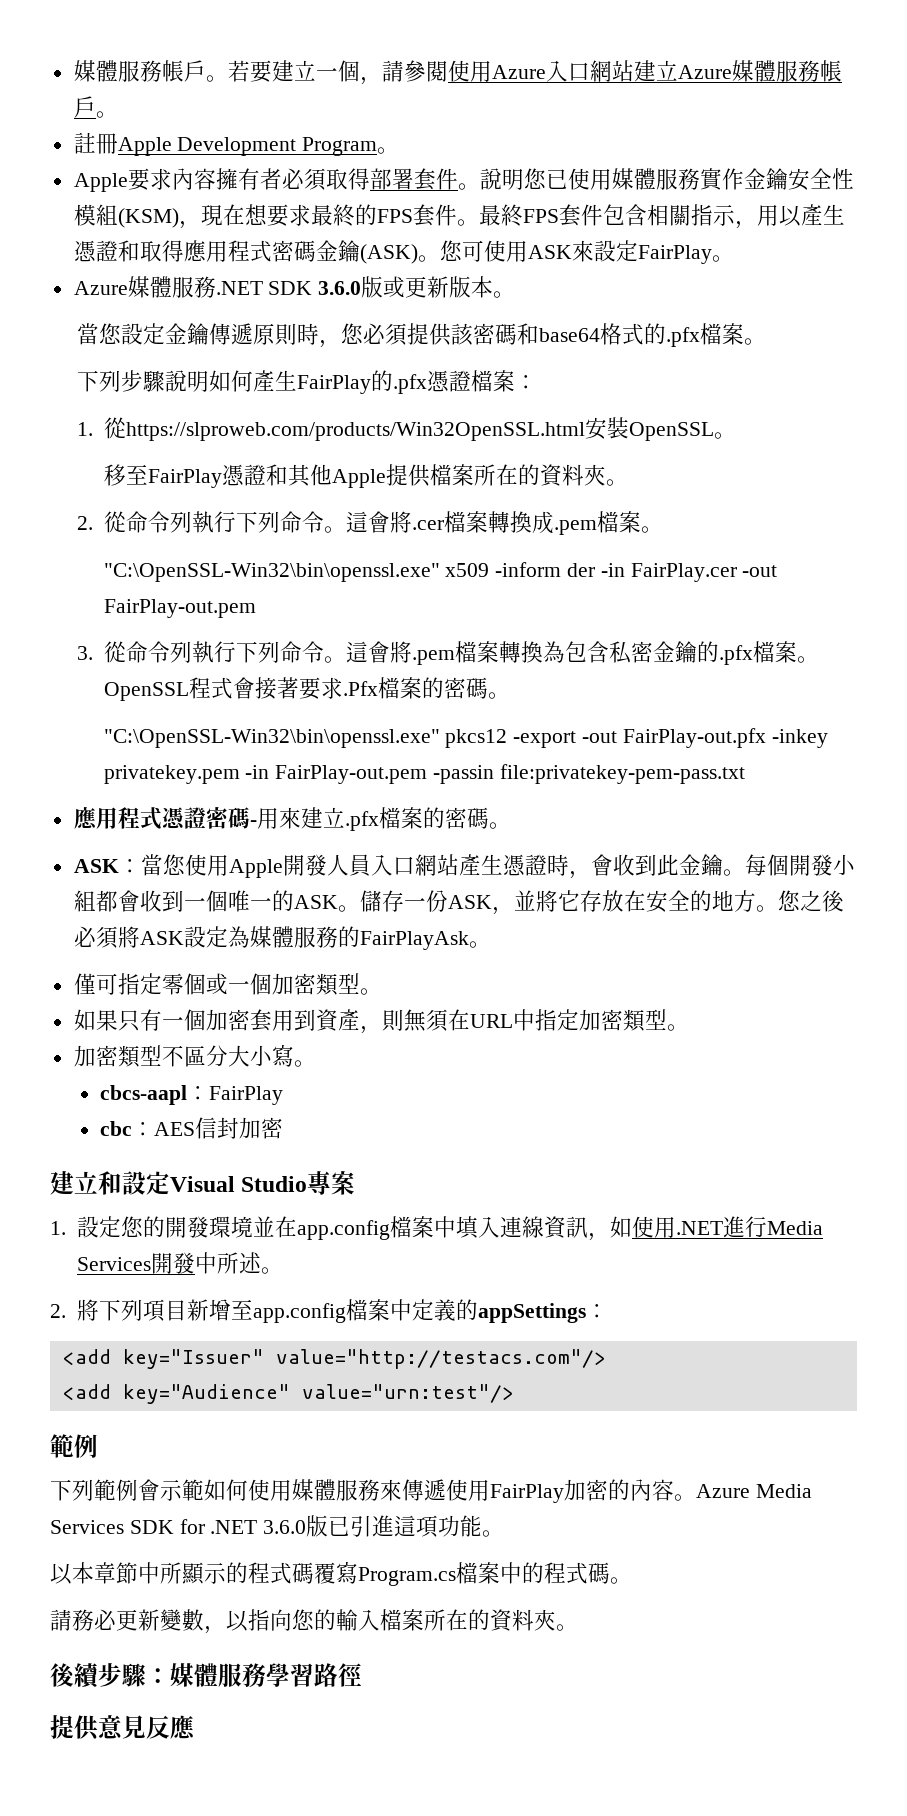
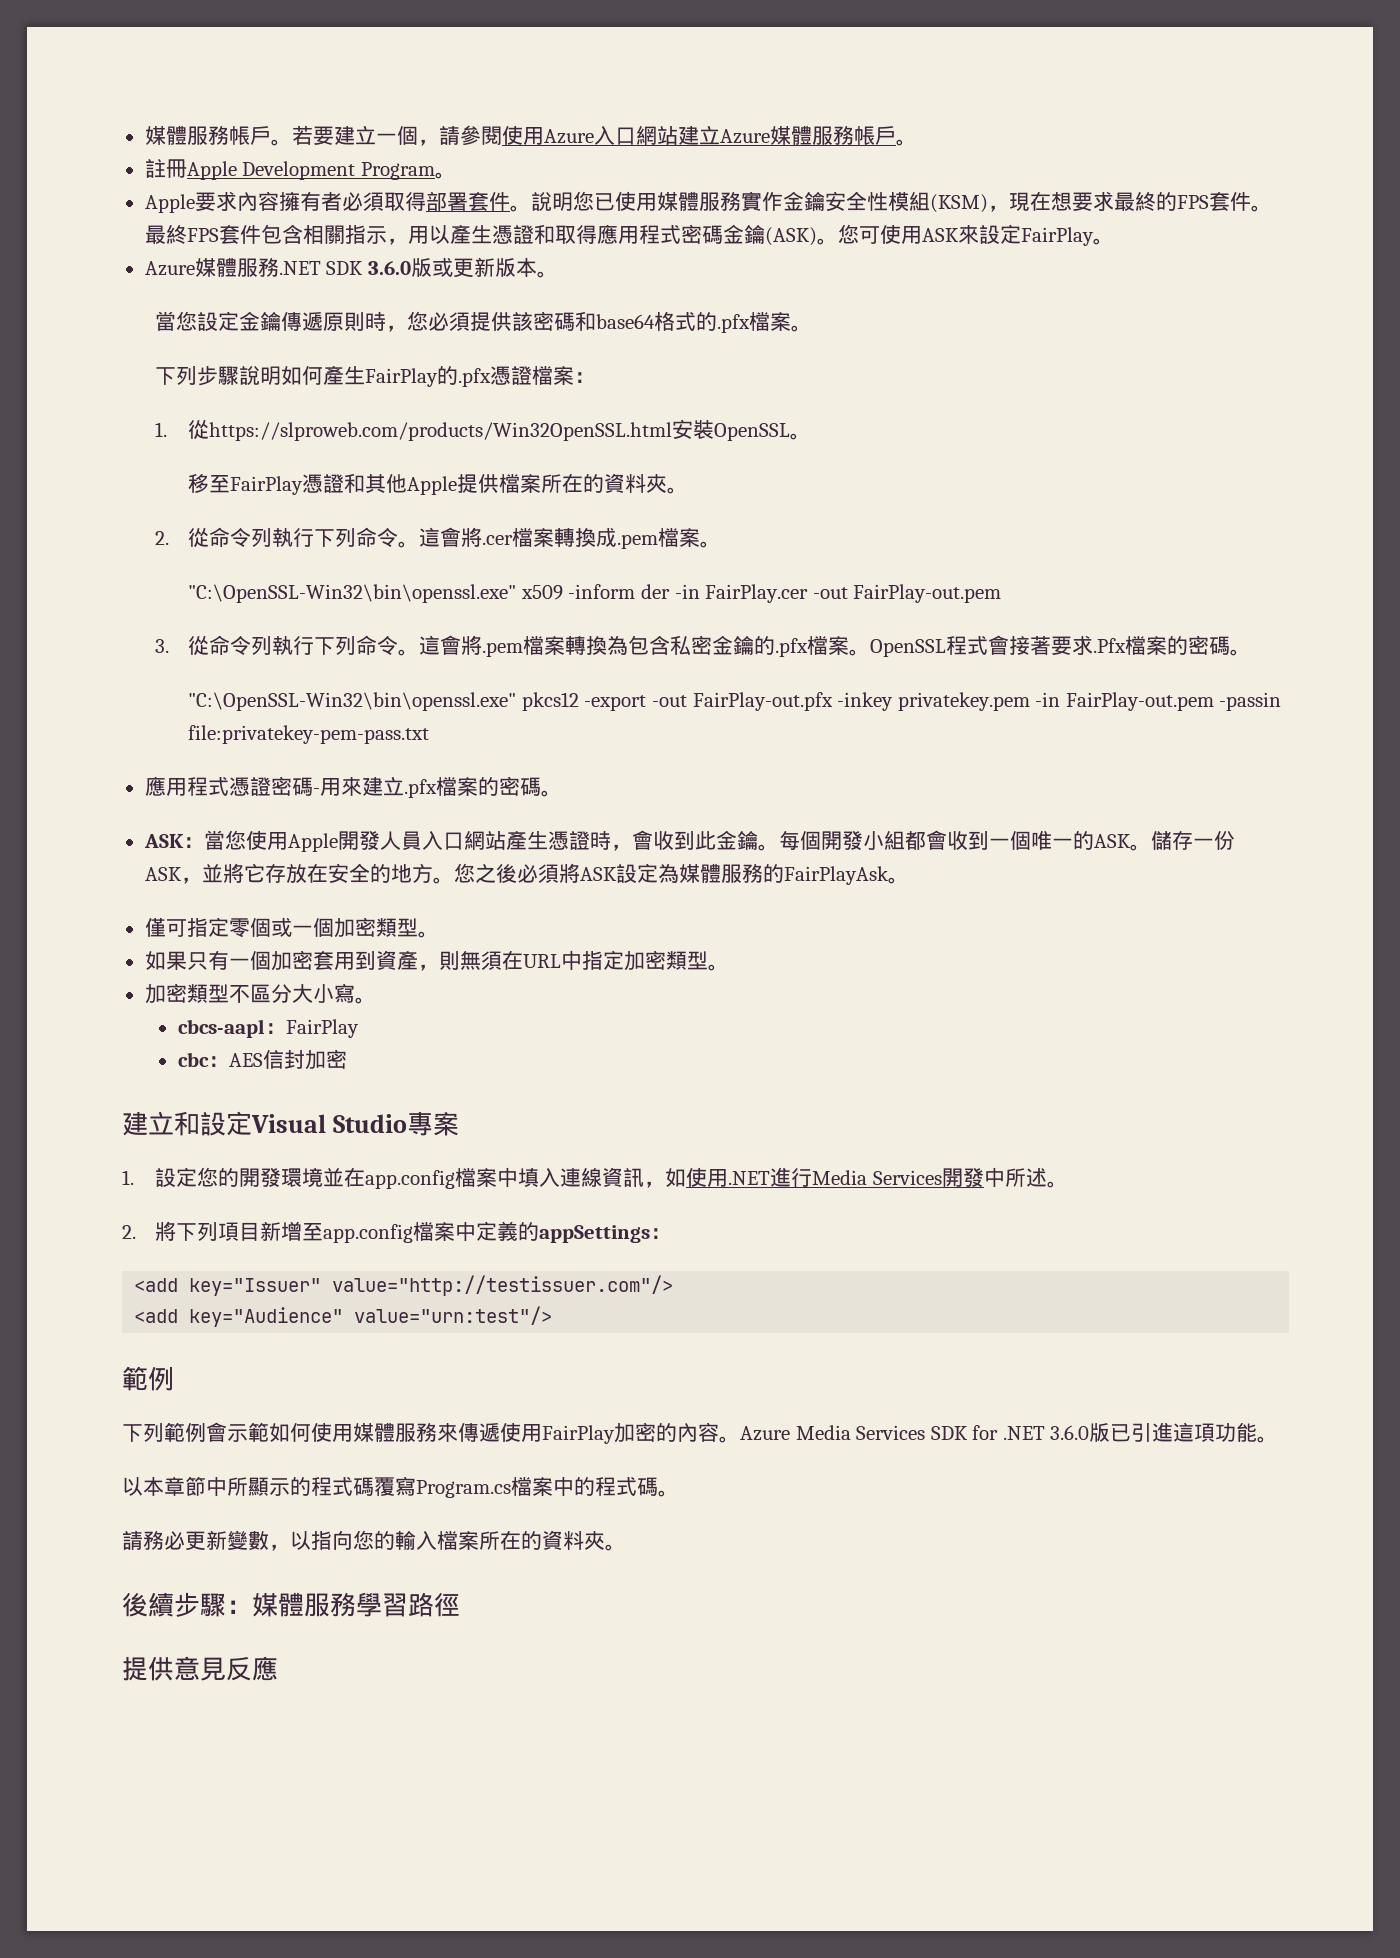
[275,1349,606,1369] value="http://testacs.com"/> -> [332,1275,674,1296] value="http://testissuer.com"/>

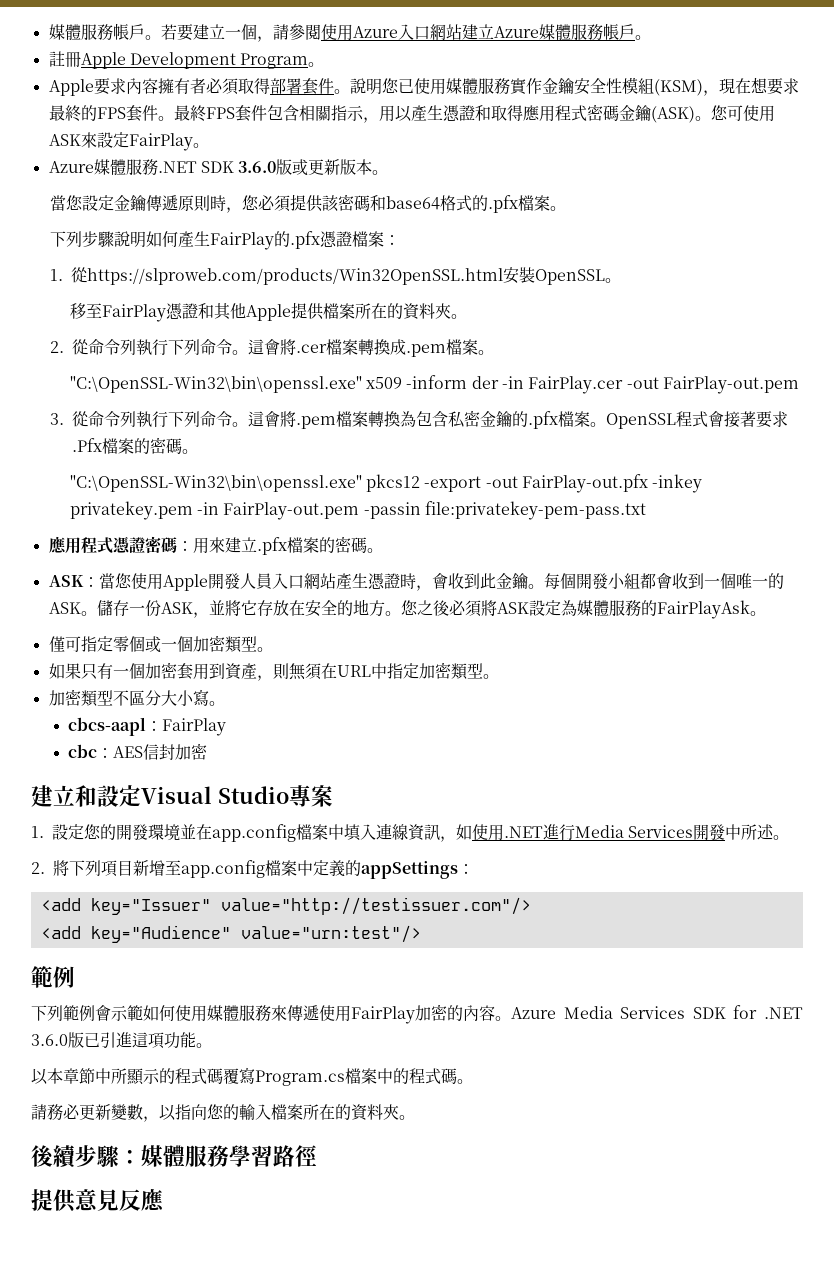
[312,788,320,794] - -> [176,541,193,551] ：

